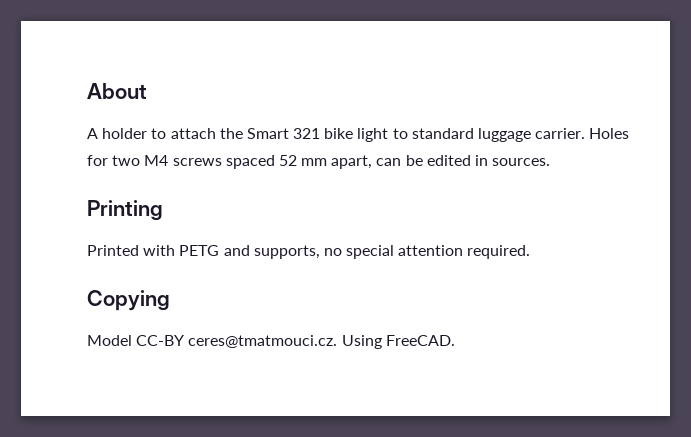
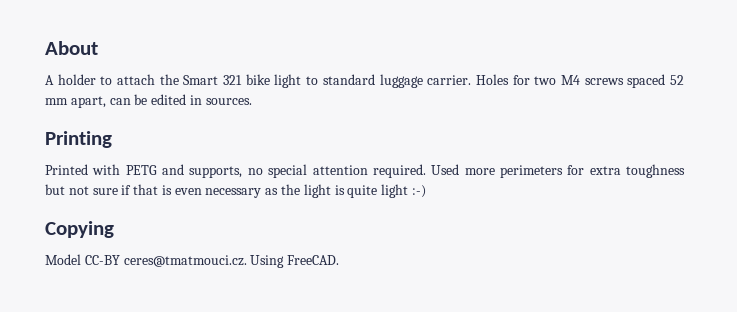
(531, 252) none -> [431,164,685,178] [45,184,426,198] Used more perimeters for extra toughness but not sure if that is even necessary as the light is quite light :-)

